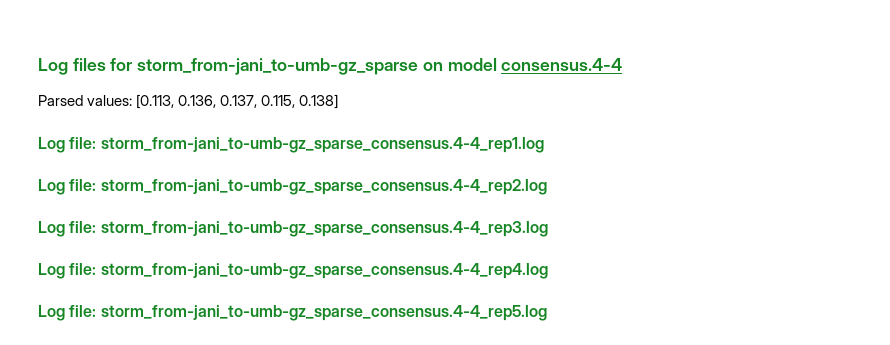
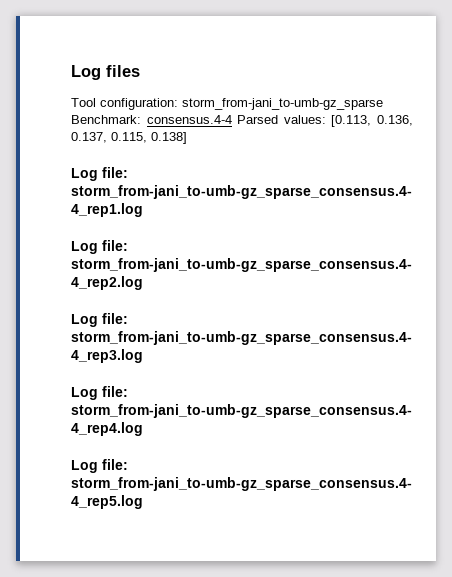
[110,58,497,75] for storm_from-jani_to-umb-gz_sparse on model -> [71,98,383,110] [71,115,141,124] // Tool configuration: storm_from-jani_to-umb-gz_sparse Benchmark:
(623, 64) // -> (232, 119) none

